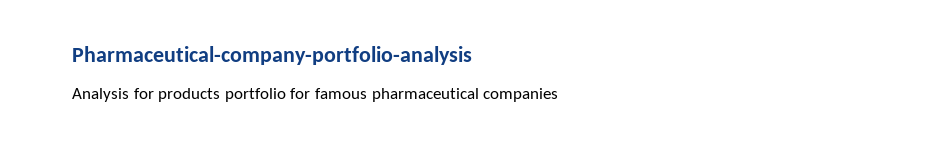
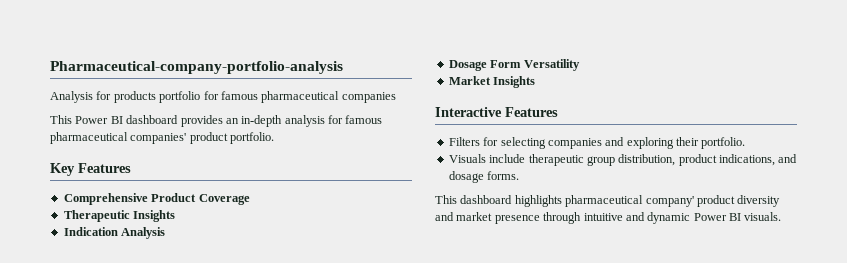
(559, 95) none -> [50,115,383,127] [50,132,275,144] [50,163,131,176] [63,193,250,205] [63,210,176,222] [63,227,166,239] [448,59,580,71] [448,76,536,88] [435,107,558,117] [448,137,746,149] [448,154,798,166] [448,171,520,183] [435,195,781,207] [435,212,782,224] // This Power BI dashboard provides an in-depth analysis for famous pharmaceutical companies' product portfolio. // Key Features // Comprehensive Product Coverage // Therapeutic Insights // Indication Analysis // Dosage Form Versatility // Market Insights // Interactive Features // Filters for selecting companies and exploring their portfolio. // Visuals include therapeutic group distribution, product indications, and dosage forms. // This dashboard highlights pharmaceutical company' product diversity and market presence through intuitive and dynamic Power BI visuals.

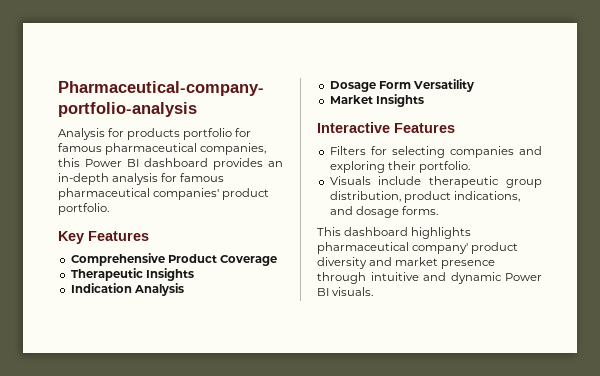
[341,92,396,103] [50,115,72,124] companies // This -> [200,143,267,155] [58,158,80,167] companies, this

